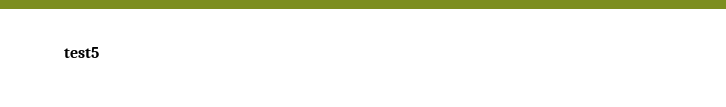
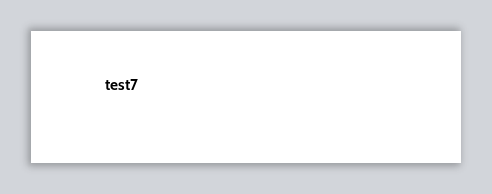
[64,47,99,58] test5 -> [105,79,138,90] test7

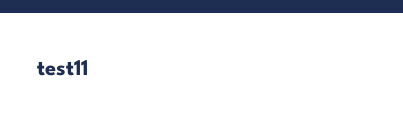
[105,79,138,90] test7 -> [37,60,88,76] test11

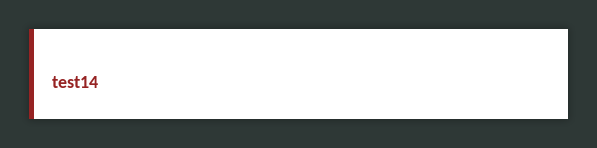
[37,60,88,76] test11 -> [52,76,98,88] test14

